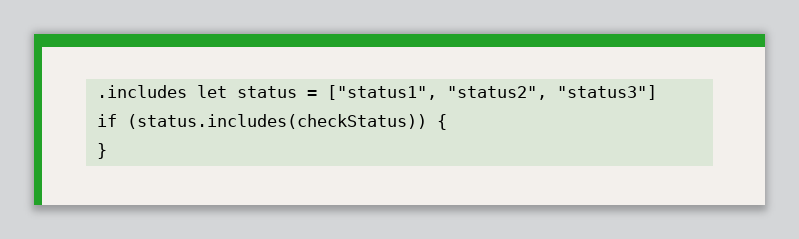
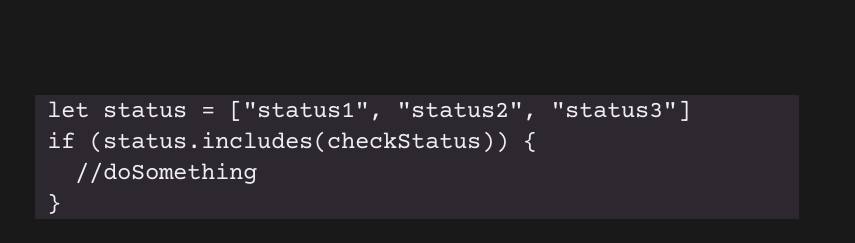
[96,85,187,98] .includes -> (46, 109) none
(447, 122) none -> [74,162,257,184] // //doSomething

